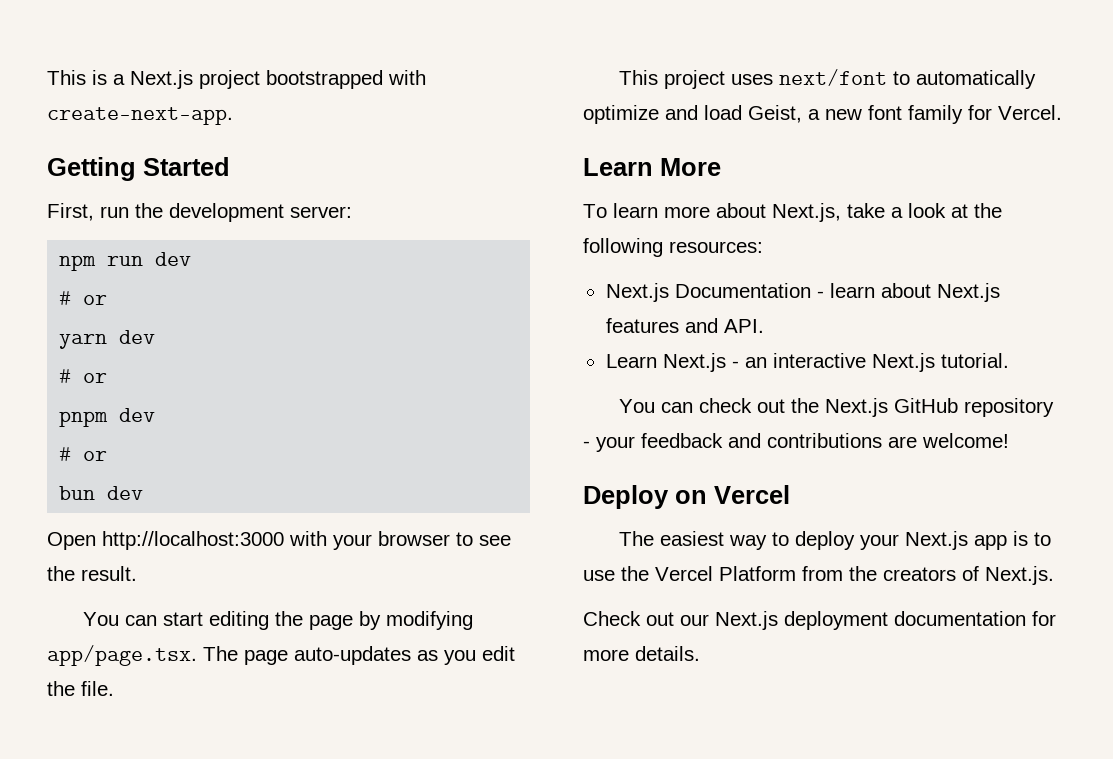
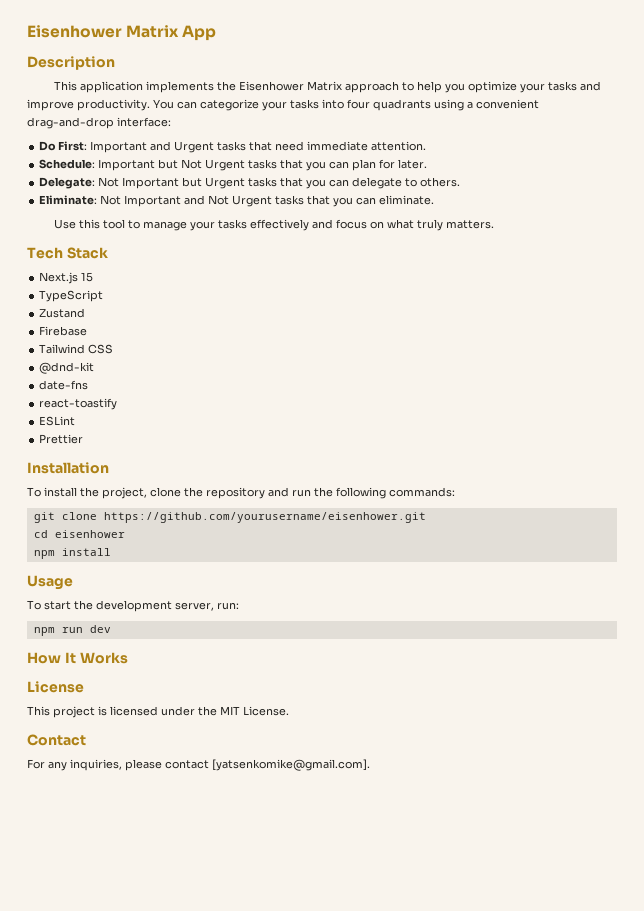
[47,70,426,89] [47,107,233,125] [47,157,230,181] [47,203,352,222] [59,252,192,271] [59,291,108,305] [59,330,156,349] [59,369,108,383] [59,408,156,427] [59,447,108,461] [59,486,144,500] [47,531,511,550] [47,566,137,581] [83,611,474,630] [47,645,515,666] [47,681,114,696] [619,69,1037,89] [583,105,1062,124] [583,158,721,176] [583,203,1002,222] [583,238,763,257] [605,283,1000,302] [605,318,764,333] [605,353,1009,372] [619,398,1055,417] [583,433,1009,452] [583,485,790,509] [619,531,1052,550] [583,566,1054,585] [583,611,1056,630] [583,646,700,661] This is a Next.js project bootstrapped with create-next-app. // Getting Started // First, run the development server: // npm run dev // # or // yarn dev // # or // pnpm dev // # or // bun dev // Open http://localhost:3000 with your browser to see the result. // You can start editing the page by modifying app/page.tsx. The page auto-updates as you edit the file. // This project uses next/font to automatically optimize and load Geist, a new font family for Vercel. // Learn More // To learn more about Next.js, take a look at the following resources: // Next.js Documentation - learn about Next.js features and API. // Learn Next.js - an interactive Next.js tutorial. // You can check out the Next.js GitHub repository - your feedback and contributions are welcome! // Deploy on Vercel // The easiest way to deploy your Next.js app is to use the Vercel Platform from the creators of Next.js. // Check out our Next.js deployment documentation for more details. -> [27,25,217,41] [27,56,115,70] [54,81,602,93] [27,99,539,111] [27,117,171,129] [39,141,427,153] [39,159,428,171] [39,177,461,189] [39,195,435,207] [54,219,495,231] [27,247,108,259] [39,272,94,284] [39,290,104,302] [39,308,86,318] [39,326,88,336] [39,344,114,354] [39,362,95,374] [39,380,89,390] [39,398,118,410] [39,416,76,426] [39,434,84,444] [27,462,109,474] [27,487,455,499] [33,512,426,523] [33,530,125,538] [33,548,111,559] [27,575,73,590] [27,600,239,612] [33,625,111,636] [27,652,128,664] [27,681,84,693] [27,706,289,718] [27,734,86,746] [27,759,370,771] Eisenhower Matrix App // Description // This application implements the Eisenhower Matrix approach to help you optimize your tasks and improve productivity. You can categorize your tasks into four quadrants using a convenient drag-and-drop interface: // Do First: Important and Urgent tasks that need immediate attention. // Schedule: Important but Not Urgent tasks that you can plan for later. // Delegate: Not Important but Urgent tasks that you can delegate to others. // Eliminate: Not Important and Not Urgent tasks that you can eliminate. // Use this tool to manage your tasks effectively and focus on what truly matters. // Tech Stack // Next.js 15 // TypeScript // Zustand // Firebase // Tailwind CSS // @dnd-kit // date-fns // react-toastify // ESLint // Prettier // Installation // To install the project, clone the repository and run the following commands: // git clone https://github.com/yourusername/eisenhower.git // cd eisenhower // npm install // Usage // To start the development server, run: // npm run dev // How It Works // License // This project is licensed under the MIT License. // Contact // For any inquiries, please contact [yatsenkomike@gmail.com].

